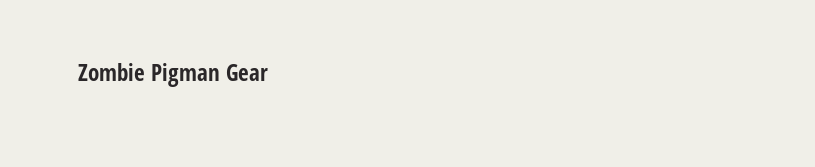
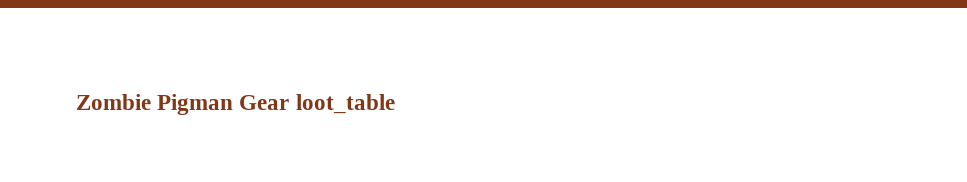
(269, 72) none -> [295,94,395,114] loot_table

